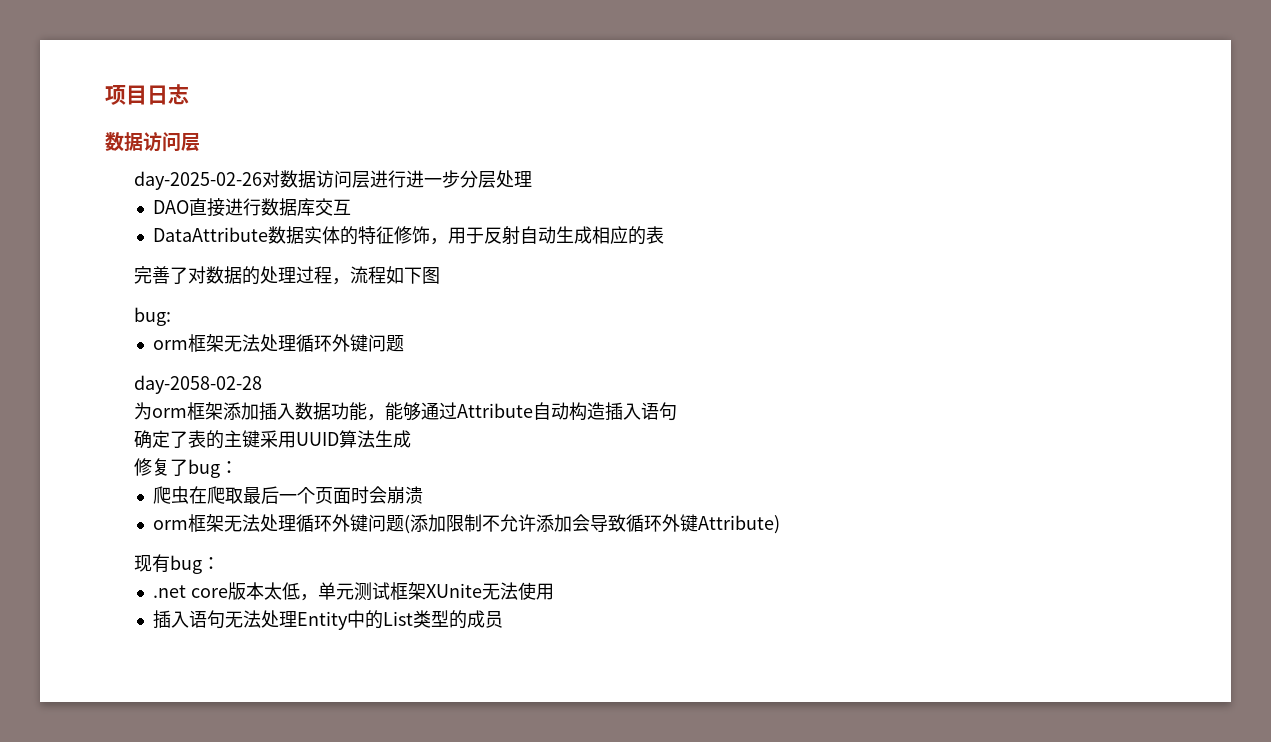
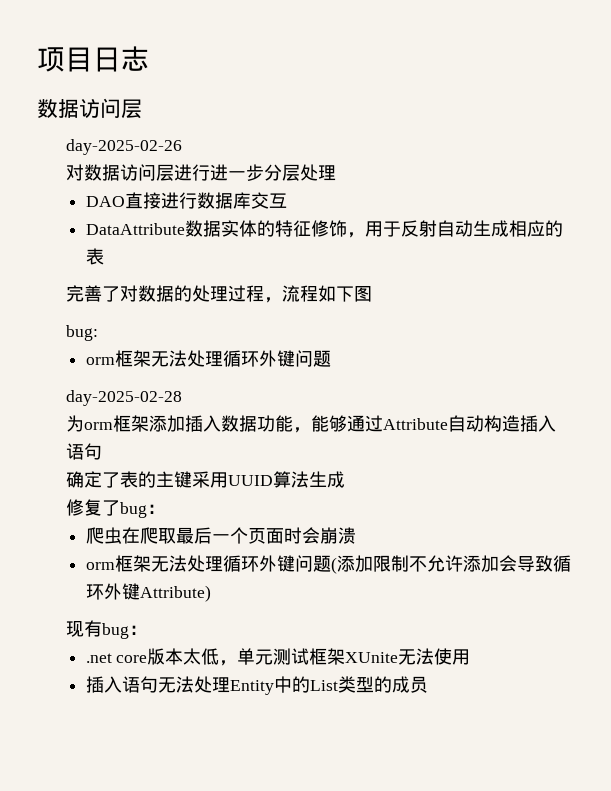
(262, 180) none -> (183, 147) //
[133,375,262,394] day-2058-02-28 -> [66,390,183,406] day-2025-02-28

